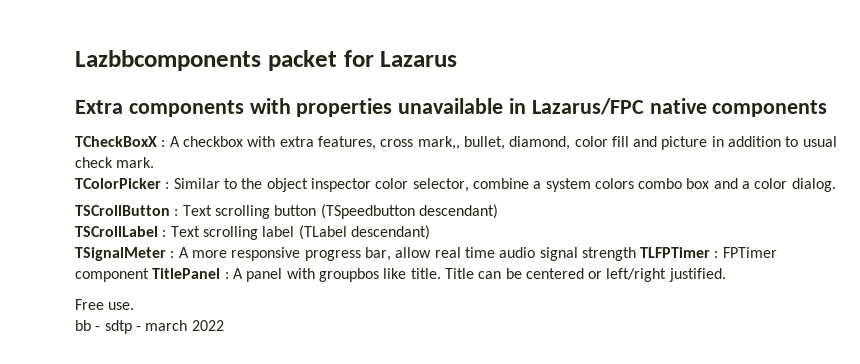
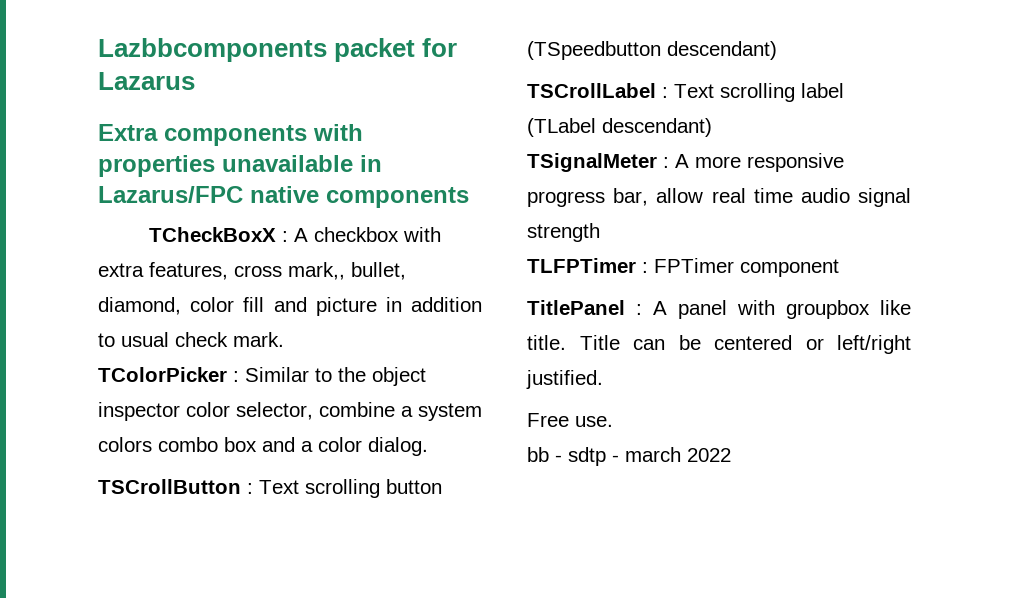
(636, 254) none -> (600, 232) //
(149, 275) none -> (839, 268) //
[318,268,379,282] groupbos -> [786,300,870,319] groupbox

